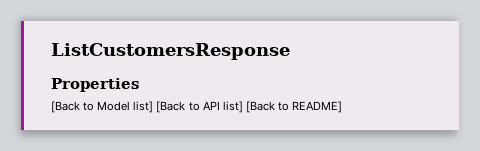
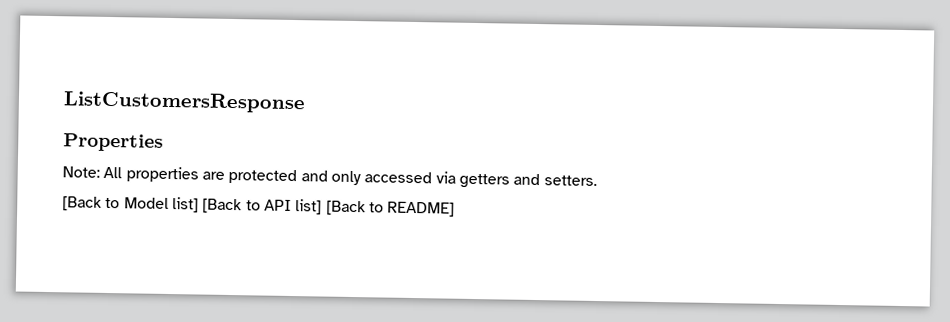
(139, 85) none -> [62,166,597,189] // Note: All properties are protected and only accessed via getters and setters.

